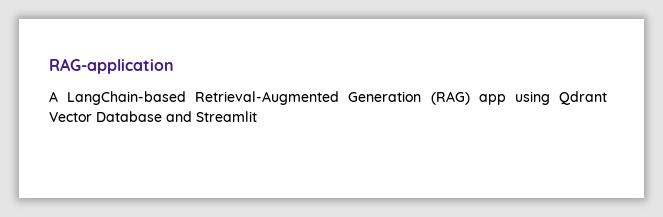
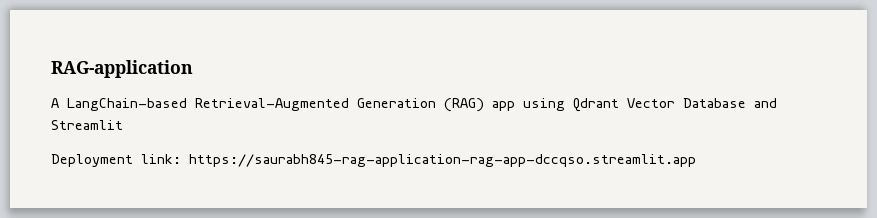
(257, 116) none -> [51,154,696,167] // Deployment link: https://saurabh845-rag-application-rag-app-dccqso.streamlit.app

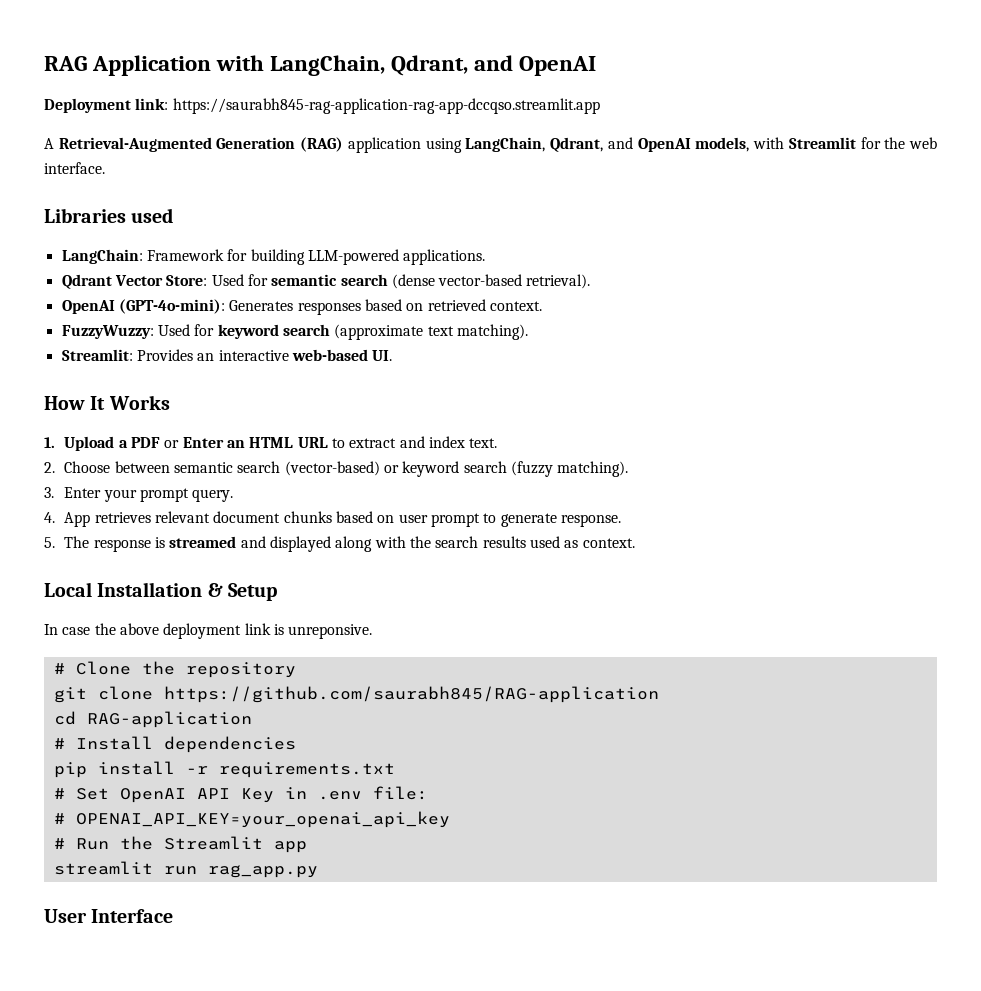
[51,60,193,78] [51,98,777,112] [51,120,123,130] [51,154,696,167] RAG-application // A LangChain-based Retrieval-Augmented Generation (RAG) app using Qdrant Vector Database and Streamlit // Deployment link: https://saurabh845-rag-application-rag-app-dccqso.streamlit.app -> [44,55,597,76] [44,98,600,114] [44,137,938,153] [44,162,105,174] [44,208,174,223] [61,249,486,265] [61,274,591,289] [61,299,542,315] [61,324,528,340] [61,349,393,361] [44,395,170,410] [44,436,498,451] [44,461,629,477] [44,487,234,502] [44,511,621,527] [44,536,635,552] [44,582,278,601] [44,623,373,639] [53,661,296,678] [53,686,659,703] [53,711,252,728] [53,736,296,753] [53,761,395,778] [53,786,428,803] [53,811,450,828] [53,836,307,853] [53,861,318,878] [44,909,174,923] RAG Application with LangChain, Qdrant, and OpenAI // Deployment link: https://saurabh845-rag-application-rag-app-dccqso.streamlit.app // A Retrieval-Augmented Generation (RAG) application using LangChain, Qdrant, and OpenAI models, with Streamlit for the web interface. // Libraries used // LangChain: Framework for building LLM-powered applications. // Qdrant Vector Store: Used for semantic search (dense vector-based retrieval). // OpenAI (GPT-4o-mini): Generates responses based on retrieved context. // FuzzyWuzzy: Used for keyword search (approximate text matching). // Streamlit: Provides an interactive web-based UI. // How It Works // 1. Upload a PDF or Enter an HTML URL to extract and index text. // 2. Choose between semantic search (vector-based) or keyword search (fuzzy matching). // 3. Enter your prompt query. // 4. App retrieves relevant document chunks based on user prompt to generate response. // 5. The response is streamed and displayed along with the search results used as context. // Local Installation & Setup // In case the above deployment link is unreponsive. // # Clone the repository // git clone https://github.com/saurabh845/RAG-application // cd RAG-application // # Install dependencies // pip install -r requirements.txt // # Set OpenAI API Key in .env file: // # OPENAI_API_KEY=your_openai_api_key // # Run the Streamlit app // streamlit run rag_app.py // User Interface

